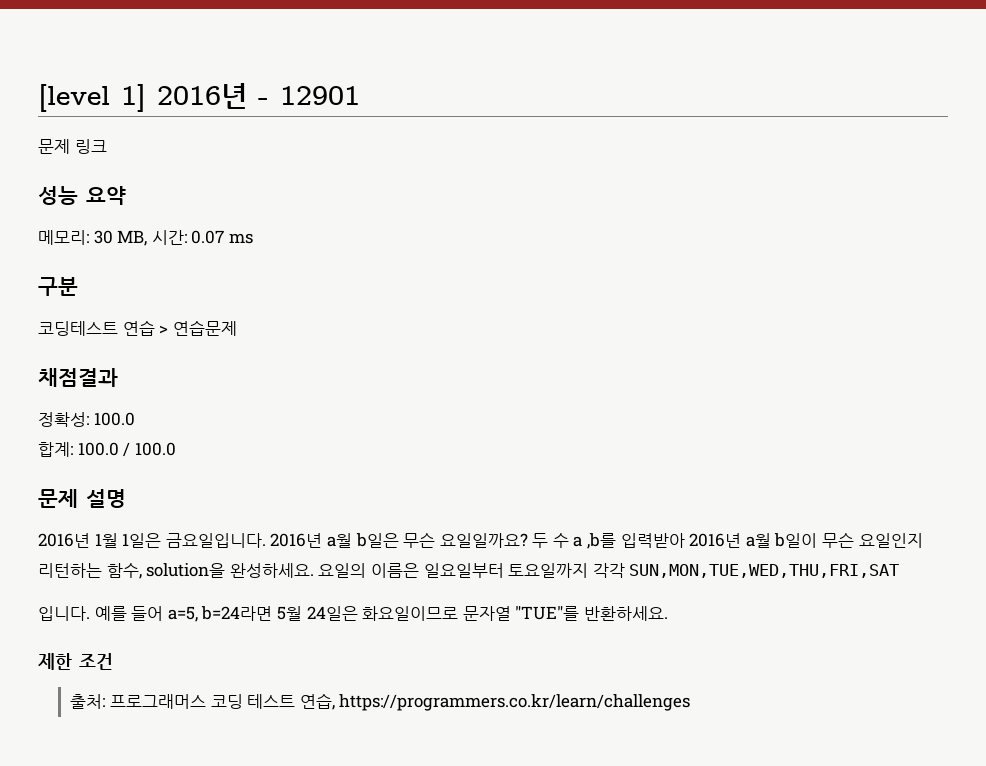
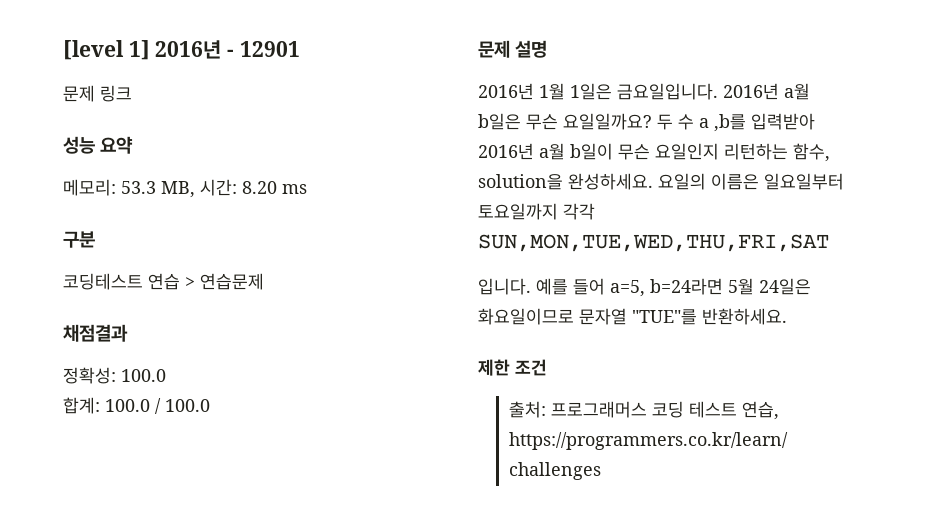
[93,230,113,244] 30 -> [121,181,156,194] 53.3
[191,230,225,244] 0.07 -> [242,181,277,194] 8.20

